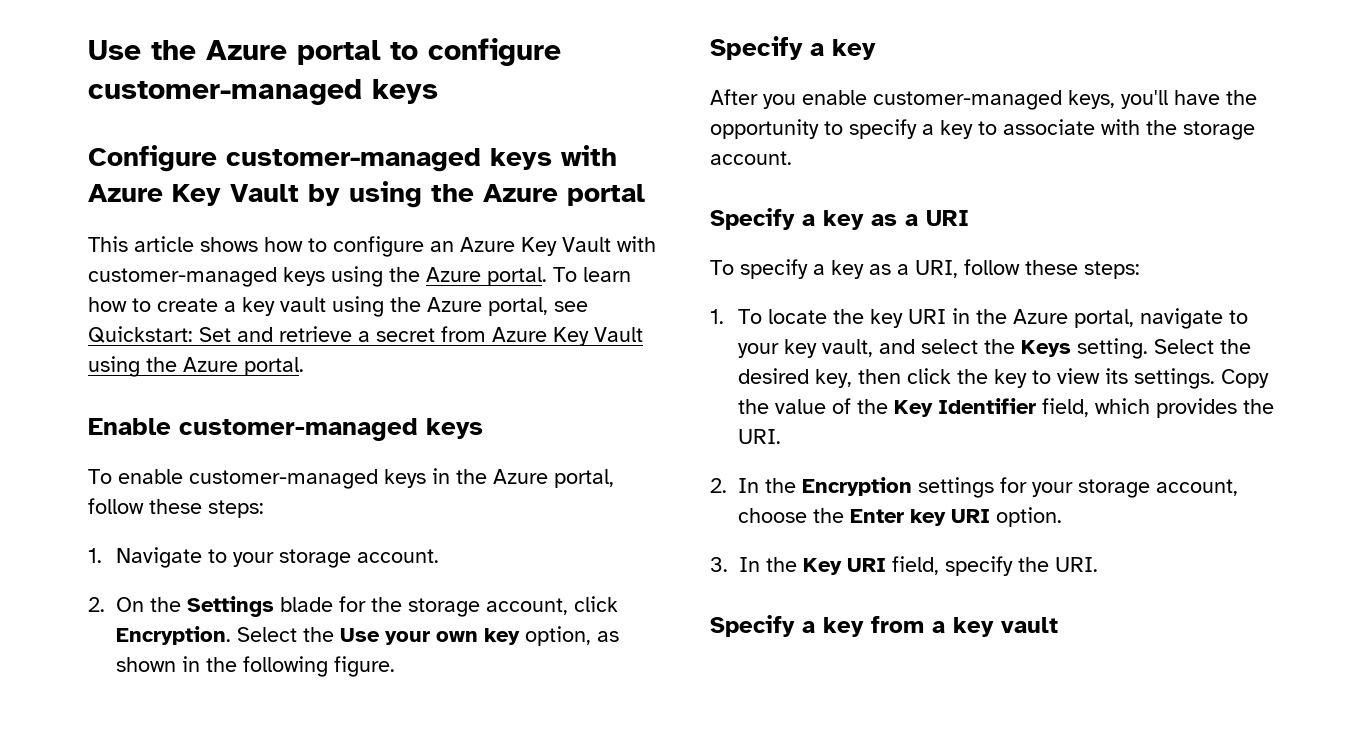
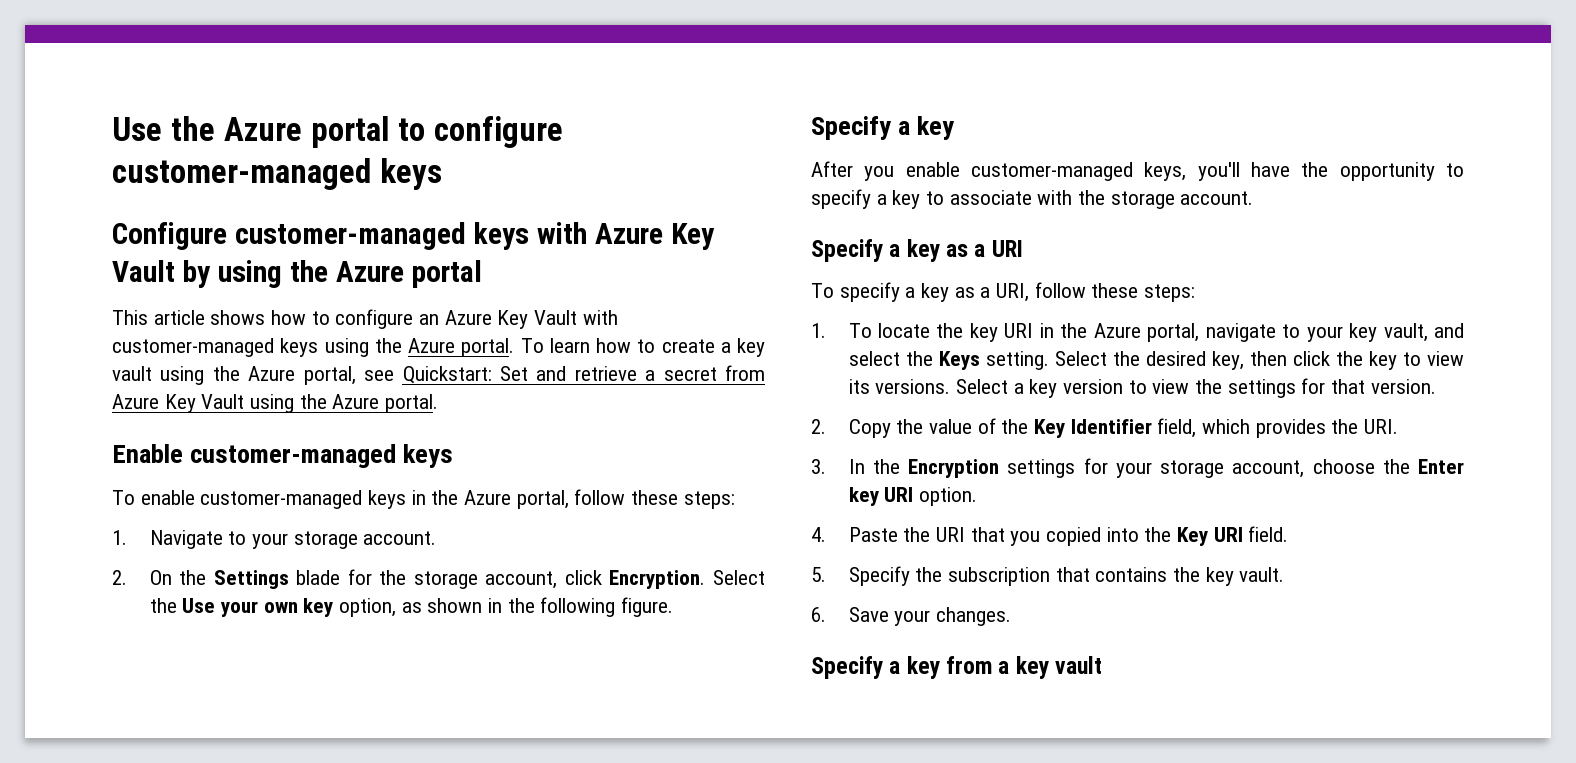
[1134,368,1216,389] settings. -> [875,378,1436,398] [811,419,826,434] versions. Select a key version to view the settings for that version. // 2.
[710,478,727,493] 2. -> [811,459,826,474] 3.
[710,556,1098,576] 3. In the Key URI field, specify the URI. -> [811,526,1289,546] [811,566,1285,586] [811,607,1011,626] 4. Paste the URI that you copied into the Key URI field. // 5. Specify the subscription that contains the key vault. // 6. Save your changes.

